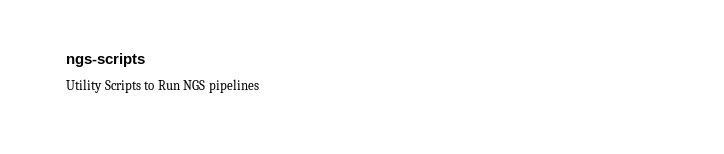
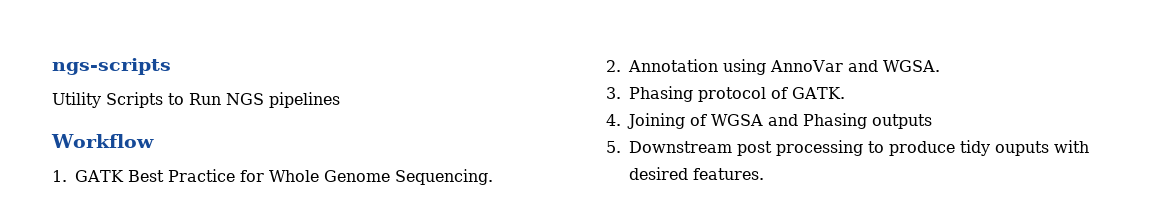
(259, 86) none -> [51,134,154,148] [52,169,493,185] [606,59,940,75] [606,86,845,102] [606,113,932,129] [606,140,1089,156] [629,167,764,180] // Workflow // 1. GATK Best Practice for Whole Genome Sequencing. // 2. Annotation using AnnoVar and WGSA. // 3. Phasing protocol of GATK. // 4. Joining of WGSA and Phasing outputs // 5. Downstream post processing to produce tidy ouputs with desired features.

